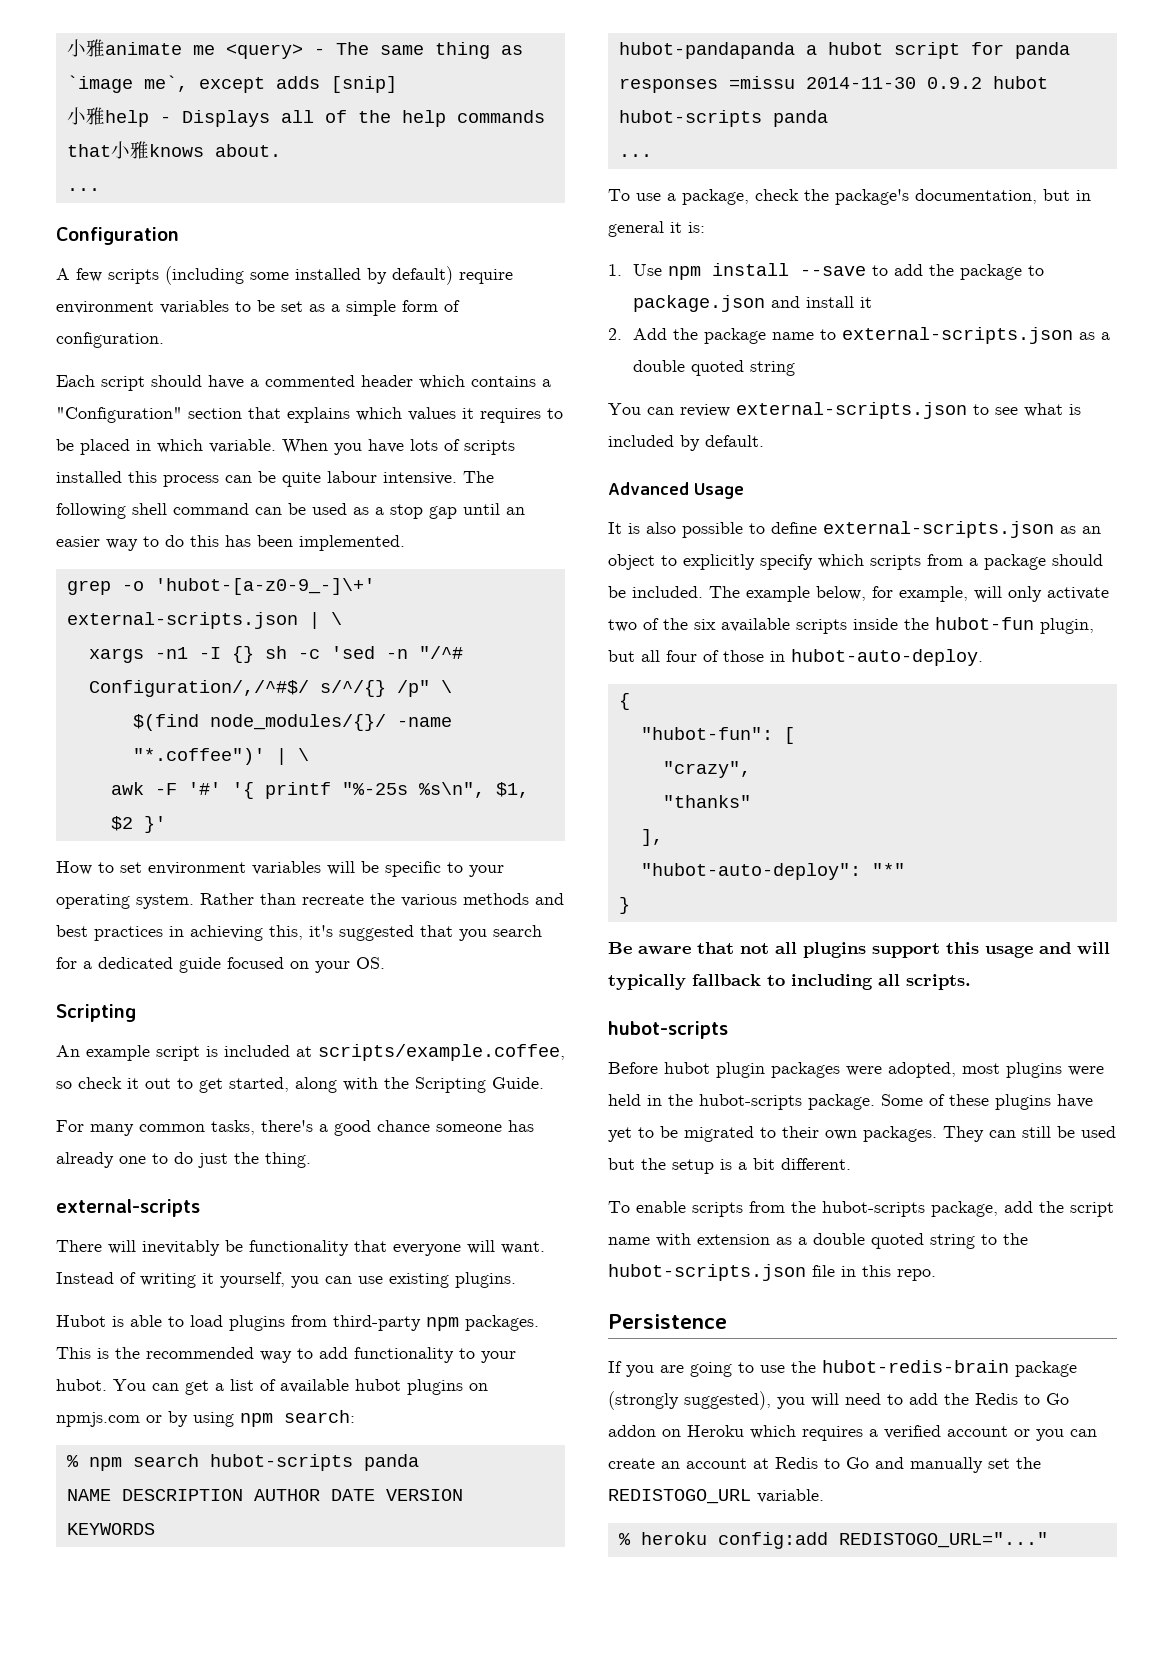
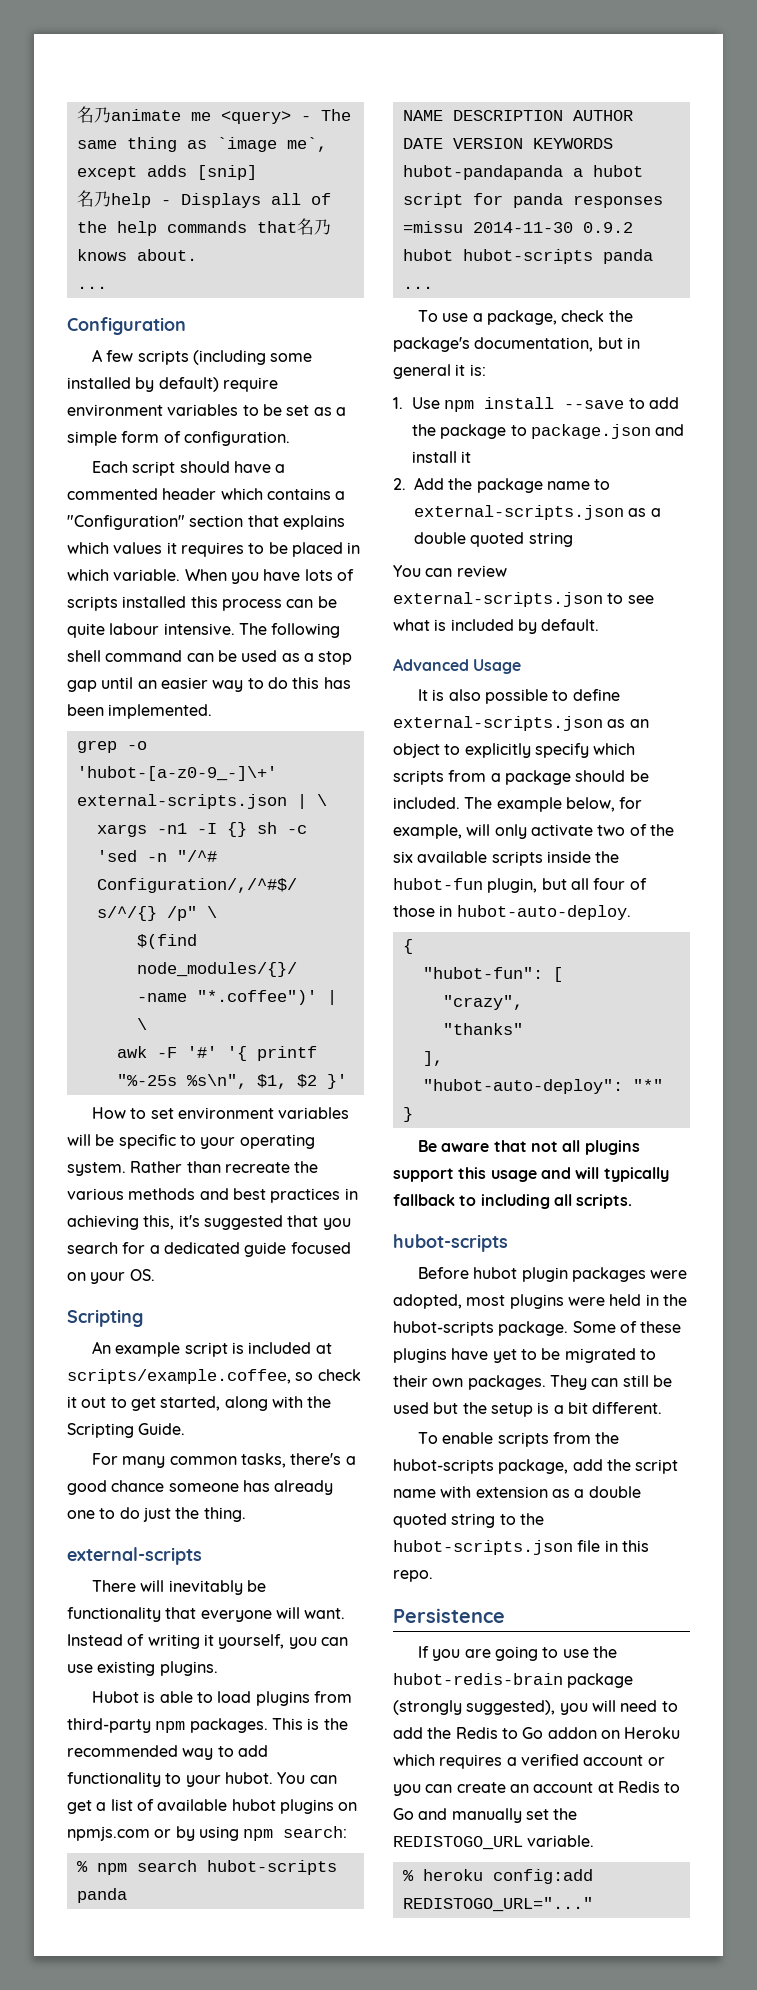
[66,39,105,57] 小雅 -> [76,106,111,123] 名乃
[66,107,105,125] 小雅 -> [76,190,111,207] 名乃
[110,141,149,159] 小雅 -> [296,218,331,235] 名乃

